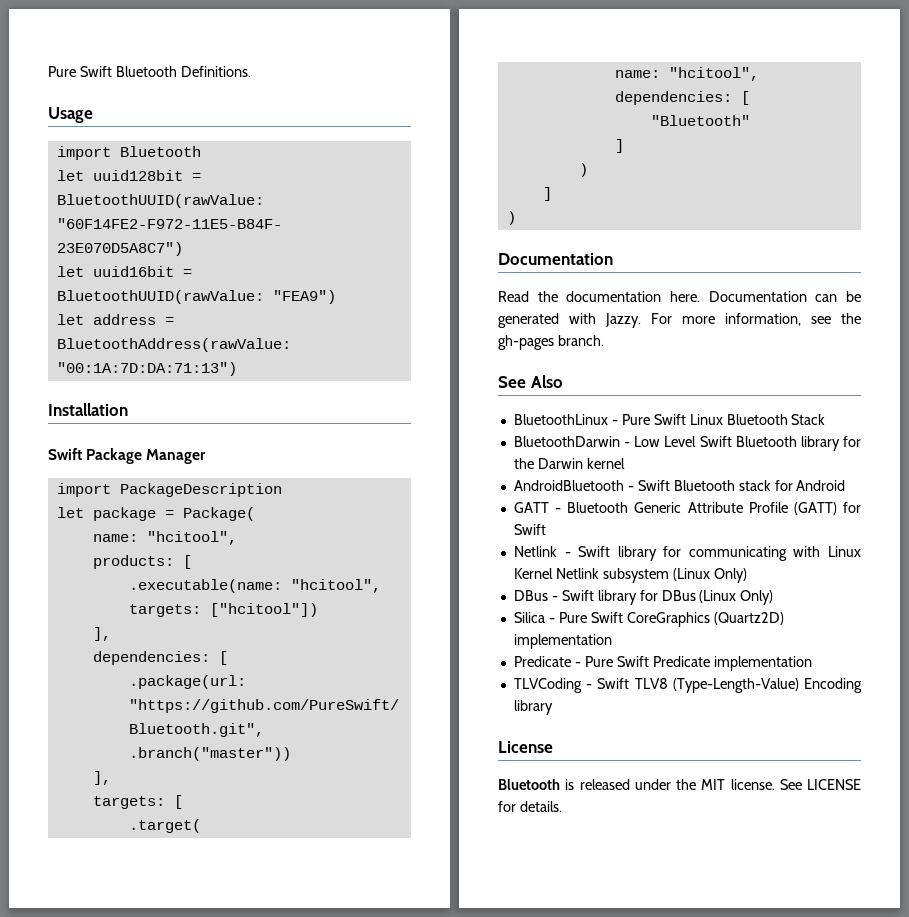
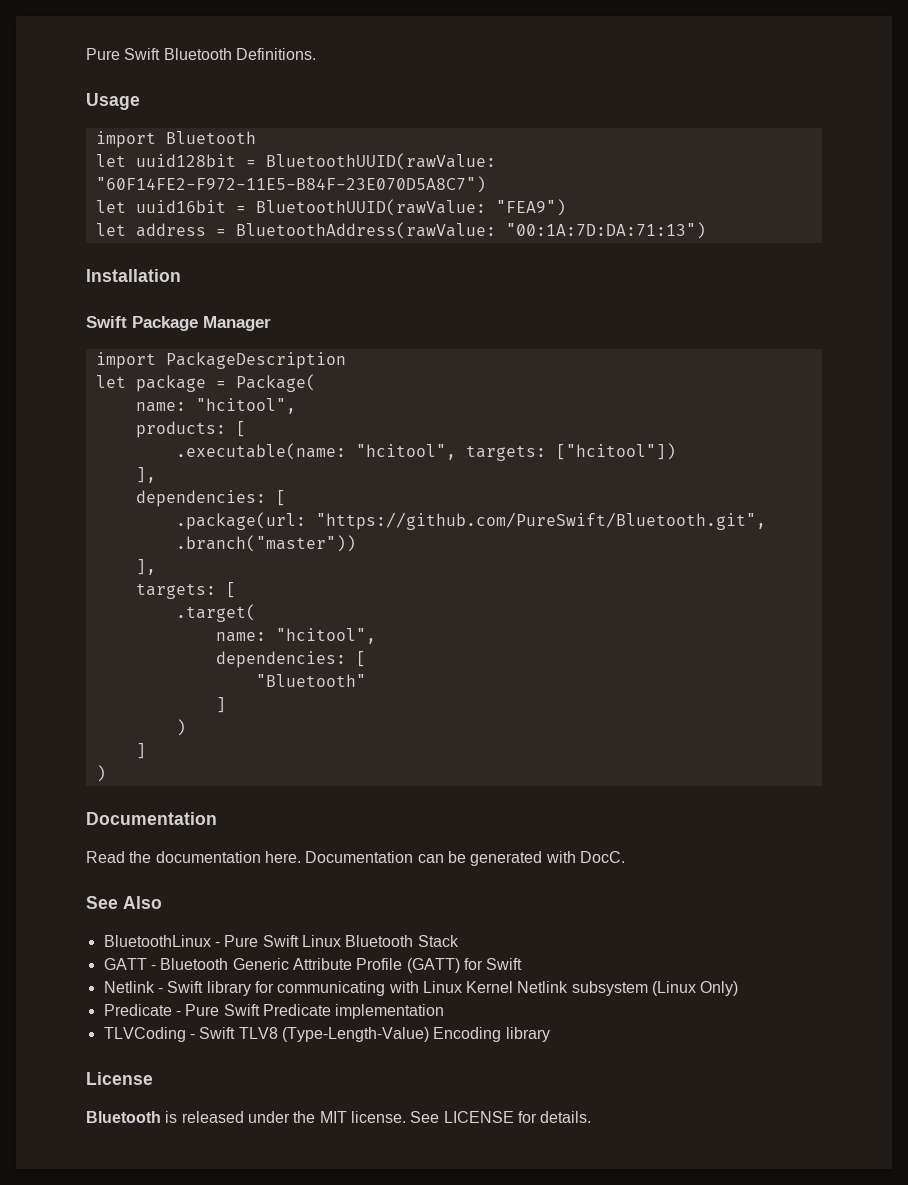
[605,313,861,328] [498,335,604,350] Jazzy. For more information, see the gh-pages branch. -> [579,851,625,863] DocC.
[513,436,861,451] [513,458,625,469] [513,480,846,491] // BluetoothDarwin - Low Level Swift Bluetooth library for the Darwin kernel // AndroidBluetooth - Swift Bluetooth stack for Android -> (459, 941) none
[513,590,774,605] [513,612,784,627] [513,634,612,649] // DBus - Swift library for DBus (Linux Only) // Silica - Pure Swift CoreGraphics (Quartz2D) implementation -> (739, 988) none

